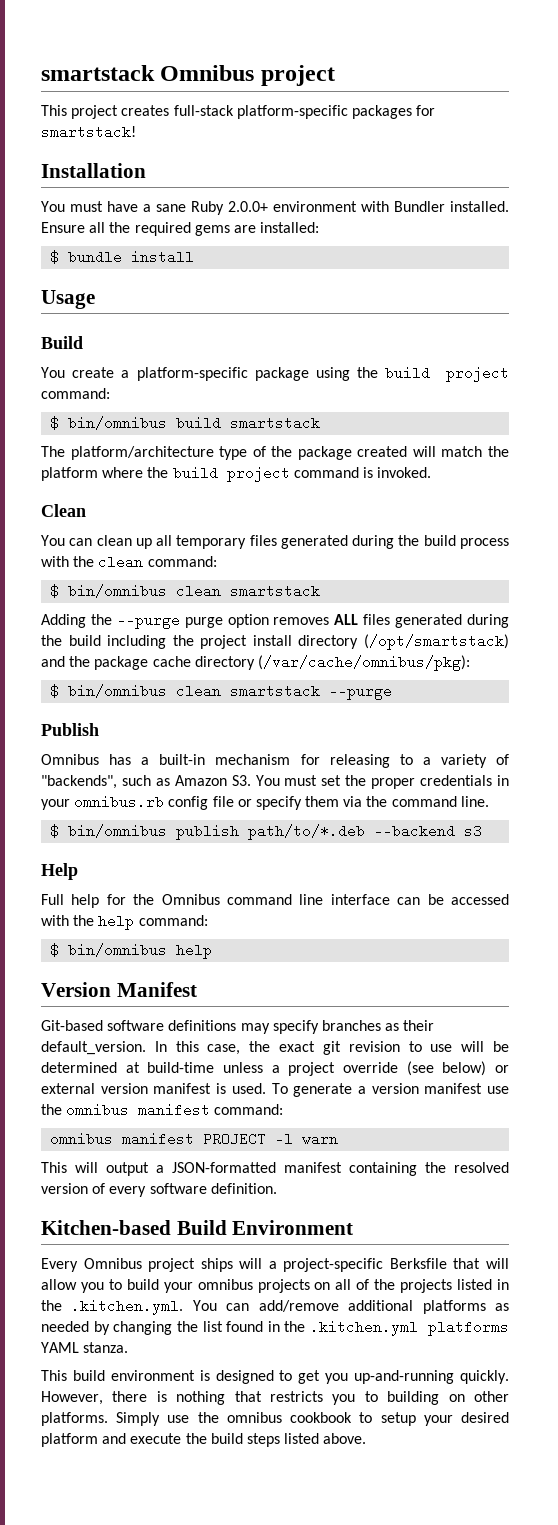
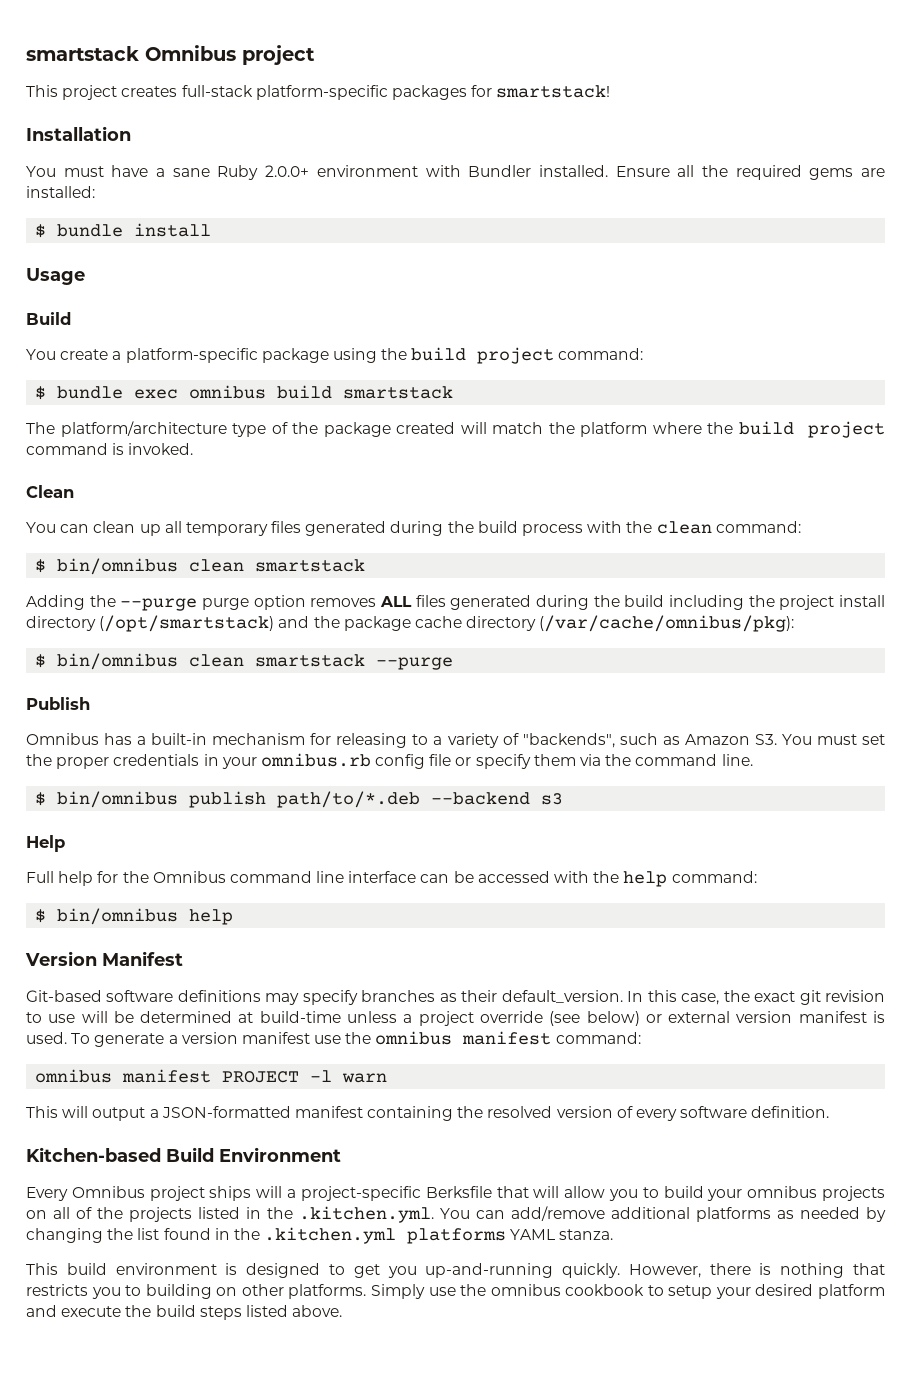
[68,416,168,430] bin/omnibus -> [57,385,267,399] bundle exec omnibus

